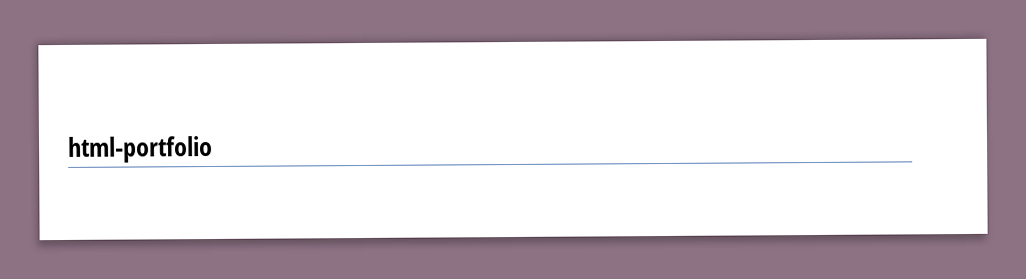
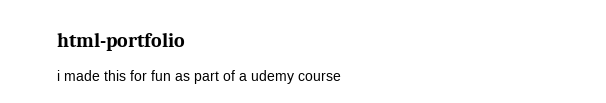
(213, 149) none -> [57,70,341,84] // i made this for fun as part of a udemy course

